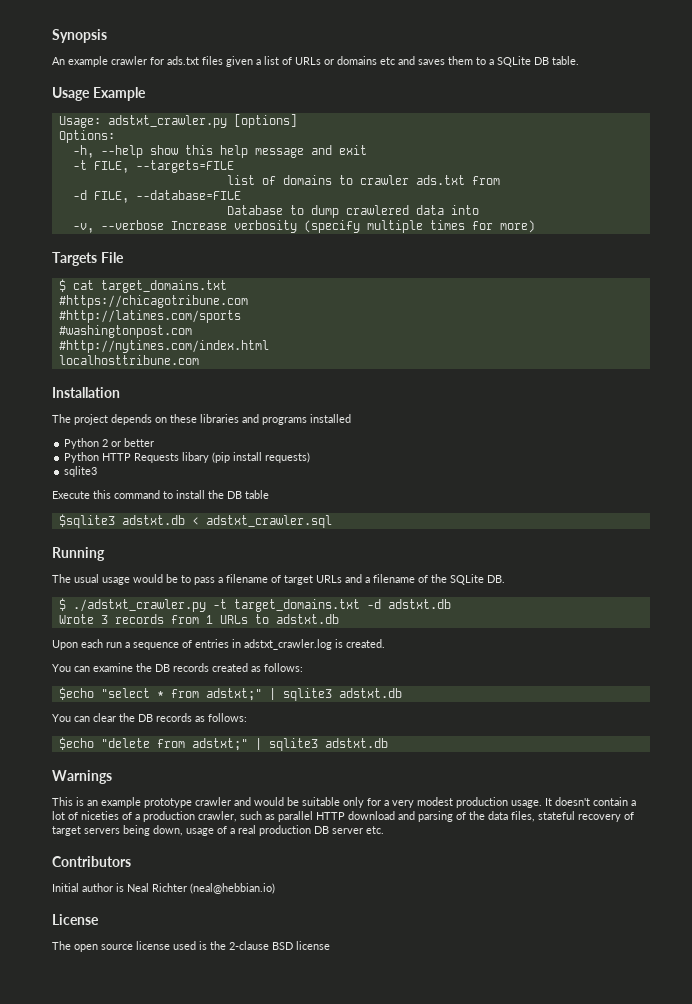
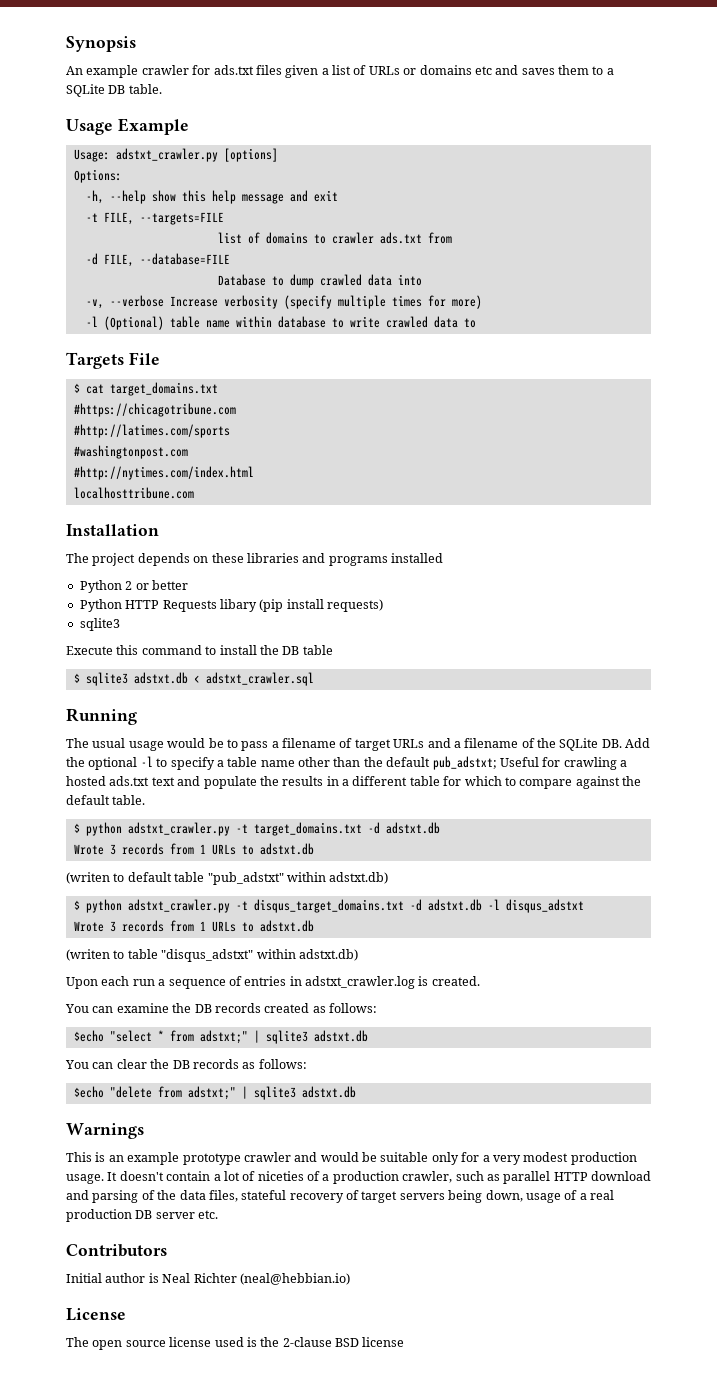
[345,205,409,215] crawlered -> [319,274,362,286] crawled
(535, 226) none -> [85,316,476,330] // -l (Optional) table name within database to write crawled data to
[58,514,115,528] $sqlite3 -> [73,672,128,686] $ sqlite3
[58,598,206,612] // $ ./adstxt_crawler.py -> [625,738,651,748] [66,756,627,770] [66,776,641,789] [66,795,146,805] [73,822,230,836] Add the optional -l to specify a table name other than the default pub_adstxt; Useful for crawling a hosted ads.txt text and populate the results in a different table for which to compare against the default table. // $ python adstxt_crawler.py
(339, 619) none -> [66,872,389,885] [73,899,584,913] [73,920,314,932] [66,949,358,962] // (writen to default table "pub_adstxt" within adstxt.db) // $ python adstxt_crawler.py -t disqus_target_domains.txt -d adstxt.db -l disqus_adstxt // Wrote 3 records from 1 URLs to adstxt.db // (writen to table "disqus_adstxt" within adstxt.db)

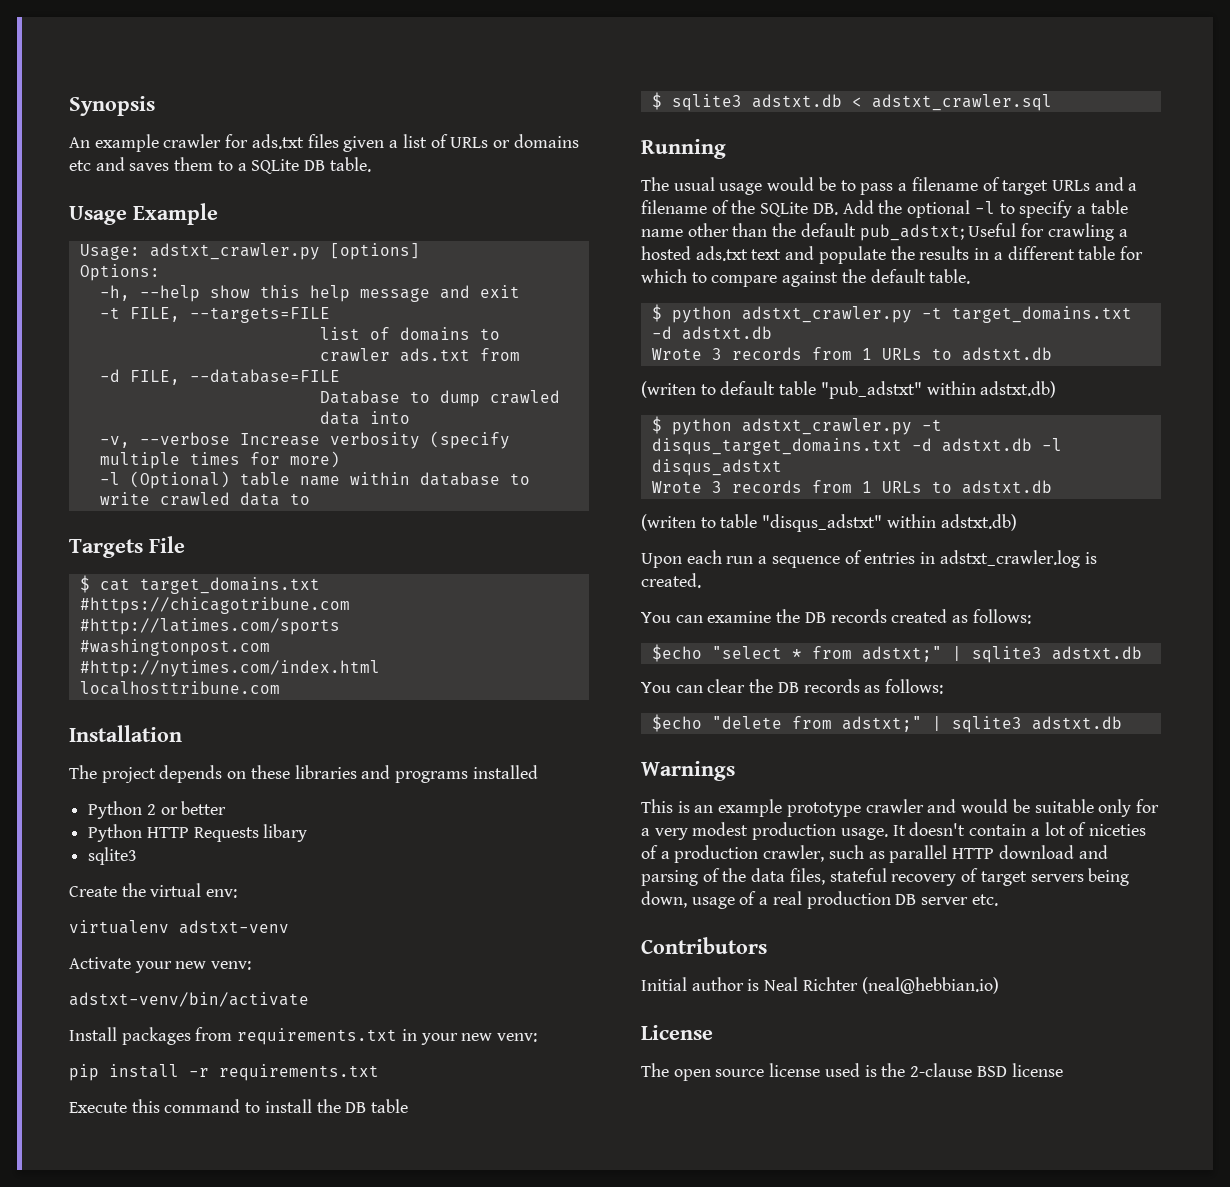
[259,599,383,612] [79,618,120,631] (pip install requests) // sqlite3 -> [88,847,138,865] [69,883,238,898] [69,920,289,934] [69,957,252,973] [69,992,309,1007] [69,1027,538,1045] [69,1064,379,1081] // sqlite3 // Create the virtual env: // virtualenv adstxt-venv // Activate your new venv: // adstxt-venv/bin/activate // Install packages from requirements.txt in your new venv: // pip install -r requirements.txt

